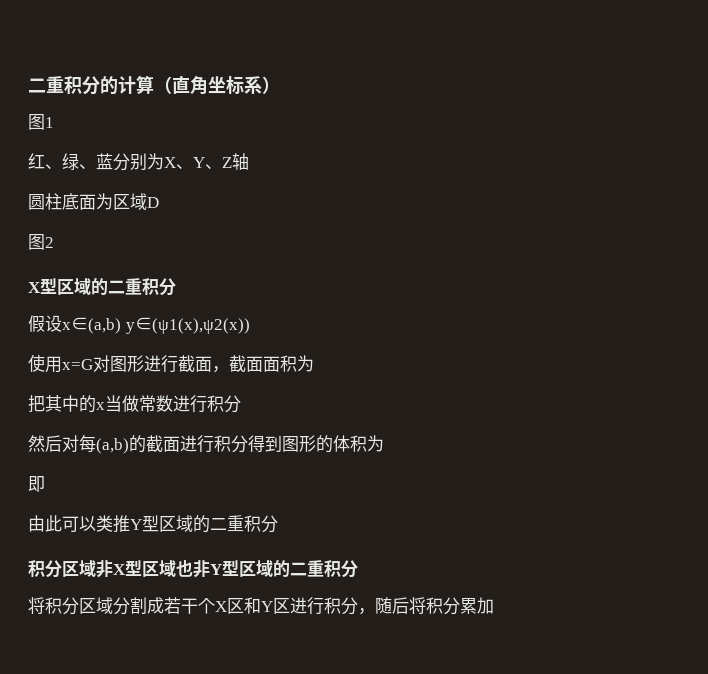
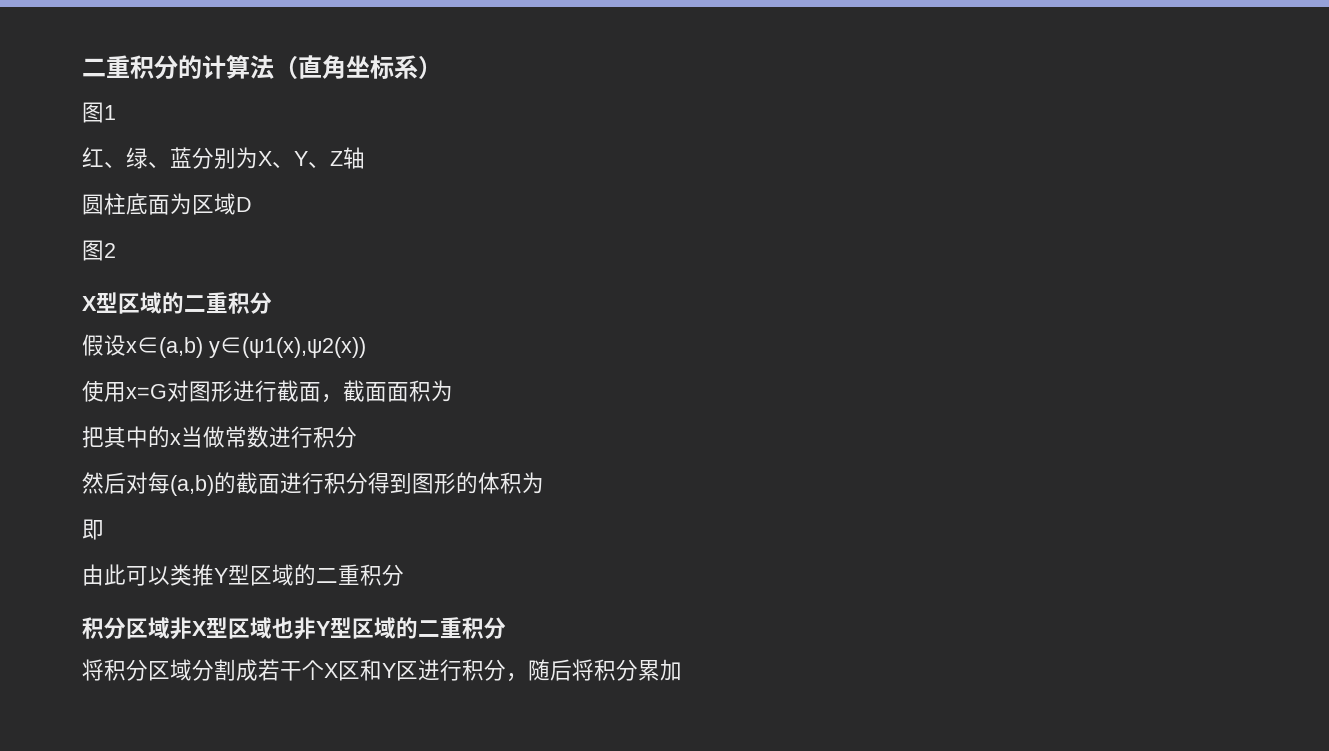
(154, 84) none -> [250,55,274,79] 法

